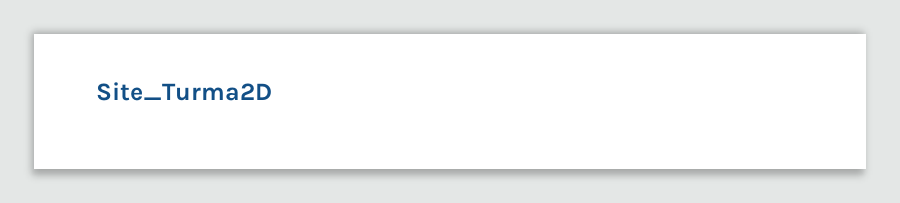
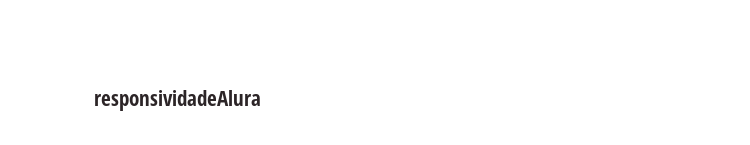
[96,82,272,101] Site_Turma2D -> [94,90,261,111] responsividadeAlura

